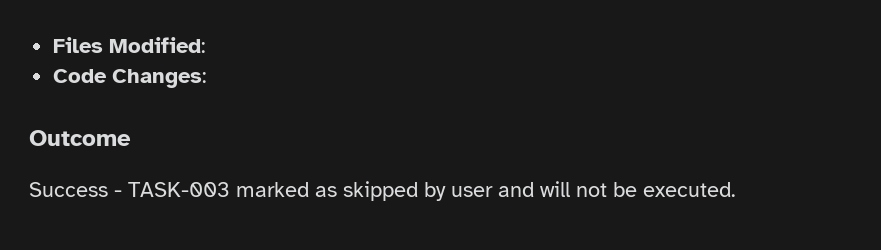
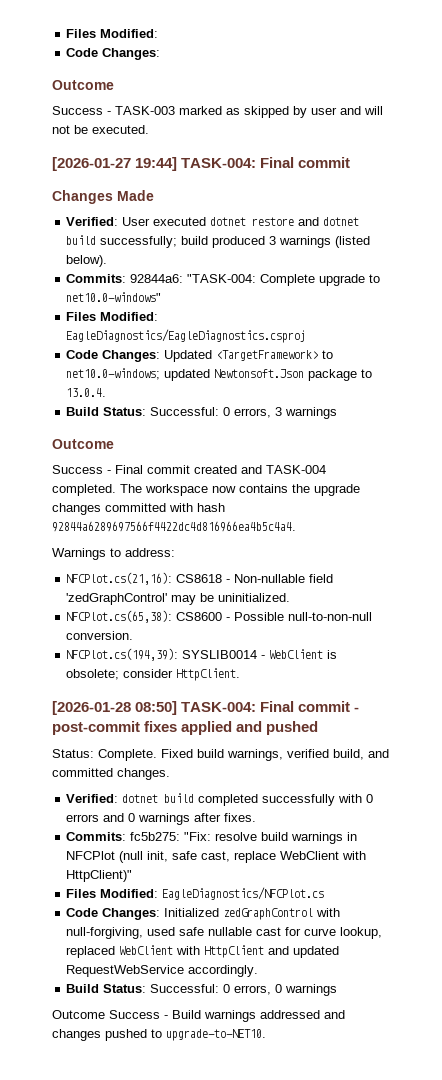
(736, 189) none -> [52,157,351,171] [52,190,154,204] [66,217,360,226] [66,235,371,248] [66,255,108,267] [66,274,381,286] [66,292,162,302] [66,312,159,321] [66,329,307,343] [66,350,334,362] [66,368,373,381] [66,388,107,397] [66,407,338,419] [52,439,114,449] [52,465,326,474] [52,484,360,496] [52,503,225,515] [52,521,296,532] [52,548,175,560] [66,572,334,585] [66,593,291,605] [66,610,373,623] [66,631,134,640] [66,648,338,661] [66,668,241,681] [52,701,360,715] [52,721,319,735] [52,749,389,761] [52,768,170,780] [66,793,374,806] [66,813,257,825] [66,832,358,844] [66,851,367,863] [66,870,133,882] [66,887,325,900] [66,908,341,920] [66,927,383,939] [66,945,340,958] [66,965,259,977] [66,984,338,996] [52,1010,345,1022] [52,1029,266,1041] // [2026-01-27 19:44] TASK-004: Final commit // Changes Made // Verified: User executed dotnet restore and dotnet build successfully; build produced 3 warnings (listed below). // Commits: 92844a6: "TASK-004: Complete upgrade to net10.0-windows" // Files Modified: EagleDiagnostics/EagleDiagnostics.csproj // Code Changes: Updated <TargetFramework> to net10.0-windows; updated Newtonsoft.Json package to 13.0.4. // Build Status: Successful: 0 errors, 3 warnings // Outcome // Success - Final commit created and TASK-004 completed. The workspace now contains the upgrade changes committed with hash 92844a6289697566f4422dc4d816966ea4b5c4a4. // Warnings to address: // NFCPlot.cs(21,16): CS8618 - Non-nullable field 'zedGraphControl' may be uninitialized. // NFCPlot.cs(65,38): CS8600 - Possible null-to-non-null conversion. // NFCPlot.cs(194,39): SYSLIB0014 - WebClient is obsolete; consider HttpClient. // [2026-01-28 08:50] TASK-004: Final commit - post-commit fixes applied and pushed // Status: Complete. Fixed build warnings, verified build, and committed changes. // Verified: dotnet build completed successfully with 0 errors and 0 warnings after fixes. // Commits: fc5b275: "Fix: resolve build warnings in NFCPlot (null init, safe cast, replace WebClient with HttpClient)" // Files Modified: EagleDiagnostics/NFCPlot.cs // Code Changes: Initialized zedGraphControl with null-forgiving, used safe nullable cast for curve lookup, replaced WebClient with HttpClient and updated RequestWebService accordingly. // Build Status: Successful: 0 errors, 0 warnings // Outcome Success - Build warnings addressed and changes pushed to upgrade-to-NET10.

